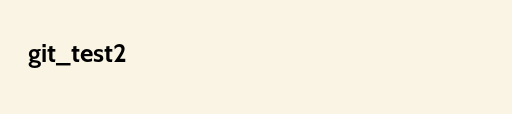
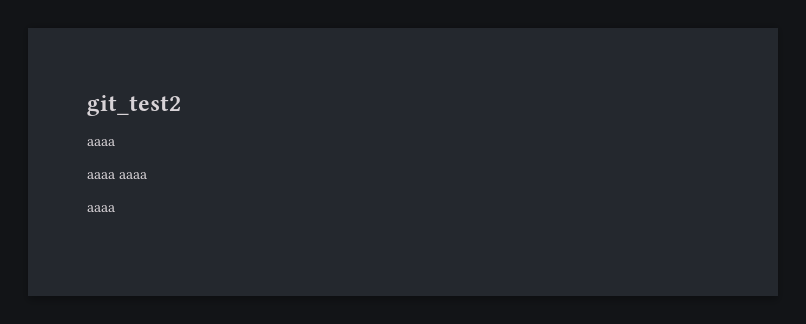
(127, 56) none -> [87,139,116,146] [87,172,149,179] [87,205,116,212] // aaaa // aaaa aaaa // aaaa

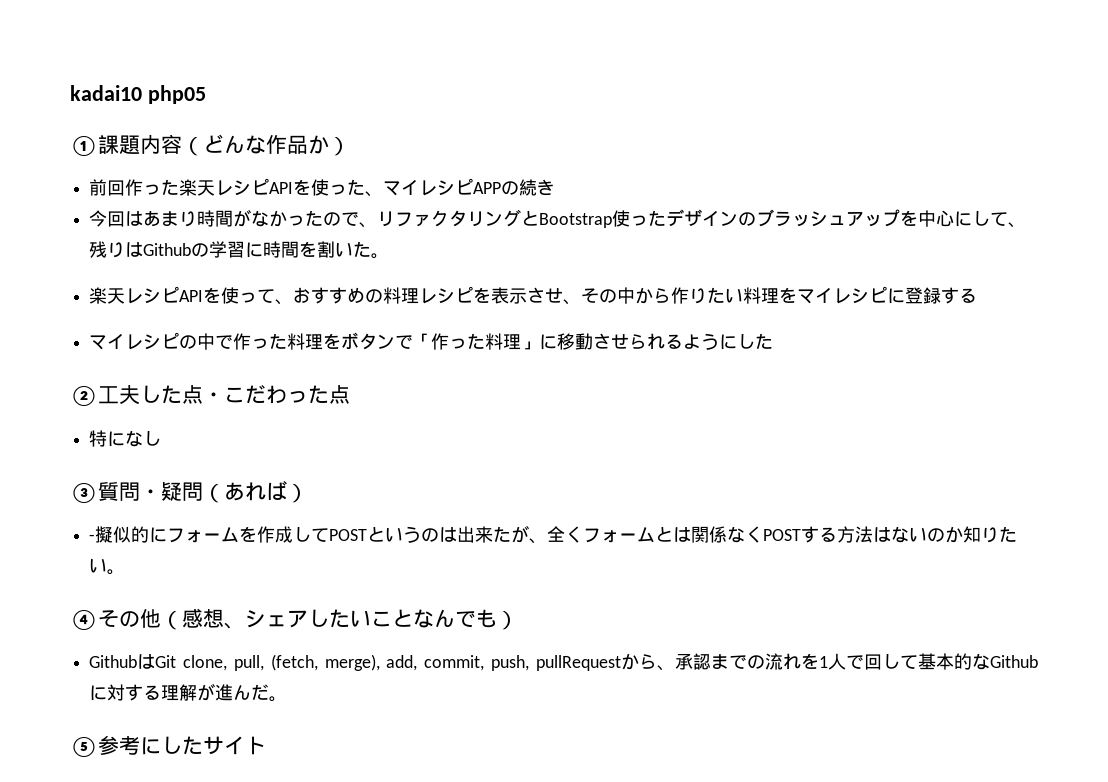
[87,95,181,116] [87,139,116,146] [87,172,149,179] [87,205,116,212] git_test2 // aaaa // aaaa aaaa // aaaa -> [70,85,206,104] [70,134,350,156] [89,178,556,197] [89,209,1027,228] [89,241,390,259] [89,286,978,305] [89,332,774,350] [70,385,350,406] [89,430,162,447] [70,481,308,503] [89,525,1018,544] [89,558,126,575] [70,608,518,630] [89,653,1038,671] [89,683,288,702] [70,735,266,757] kadai10 php05 // ①課題内容（どんな作品か） // 前回作った楽天レシピAPIを使った、マイレシピAPPの続き // 今回はあまり時間がなかったので、リファクタリングとBootstrap使ったデザインのブラッシュアップを中心にして、残りはGithubの学習に時間を割いた。 // 楽天レシピAPIを使って、おすすめの料理レシピを表示させ、その中から作りたい料理をマイレシピに登録する // マイレシピの中で作った料理をボタンで「作った料理」に移動させられるようにした // ②工夫した点・こだわった点 // 特になし // ③質問・疑問（あれば） // -擬似的にフォームを作成してPOSTというのは出来たが、全くフォームとは関係なくPOSTする方法はないのか知りたい。 // ④その他（感想、シェアしたいことなんでも） // GithubはGit clone, pull, (fetch, merge), add, commit, push, pullRequestから、承認までの流れを1人で回して基本的なGithubに対する理解が進んだ。 // ⑤参考にしたサイト

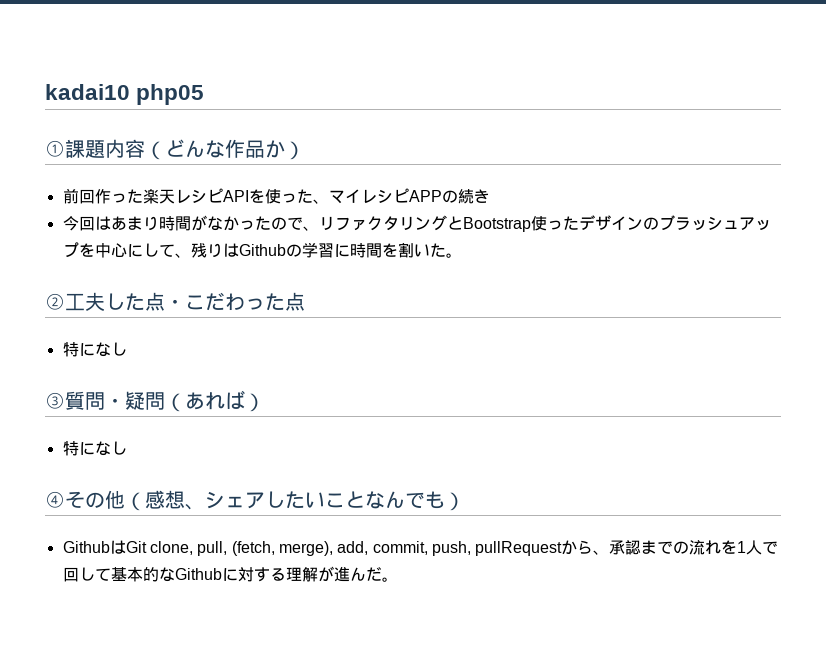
[89,286,978,305] [89,332,774,350] // 楽天レシピAPIを使って、おすすめの料理レシピを表示させ、その中から作りたい料理をマイレシピに登録する // マイレシピの中で作った料理をボタンで「作った料理」に移動させられるようにした -> (462, 255) none
[89,525,1018,544] [89,558,126,575] -擬似的にフォームを作成してPOSTというのは出来たが、全くフォームとは関係なくPOSTする方法はないのか知りたい。 -> [62,441,127,456] 特になし
[70,735,266,757] // ⑤参考にしたサイト -> (398, 579) none

